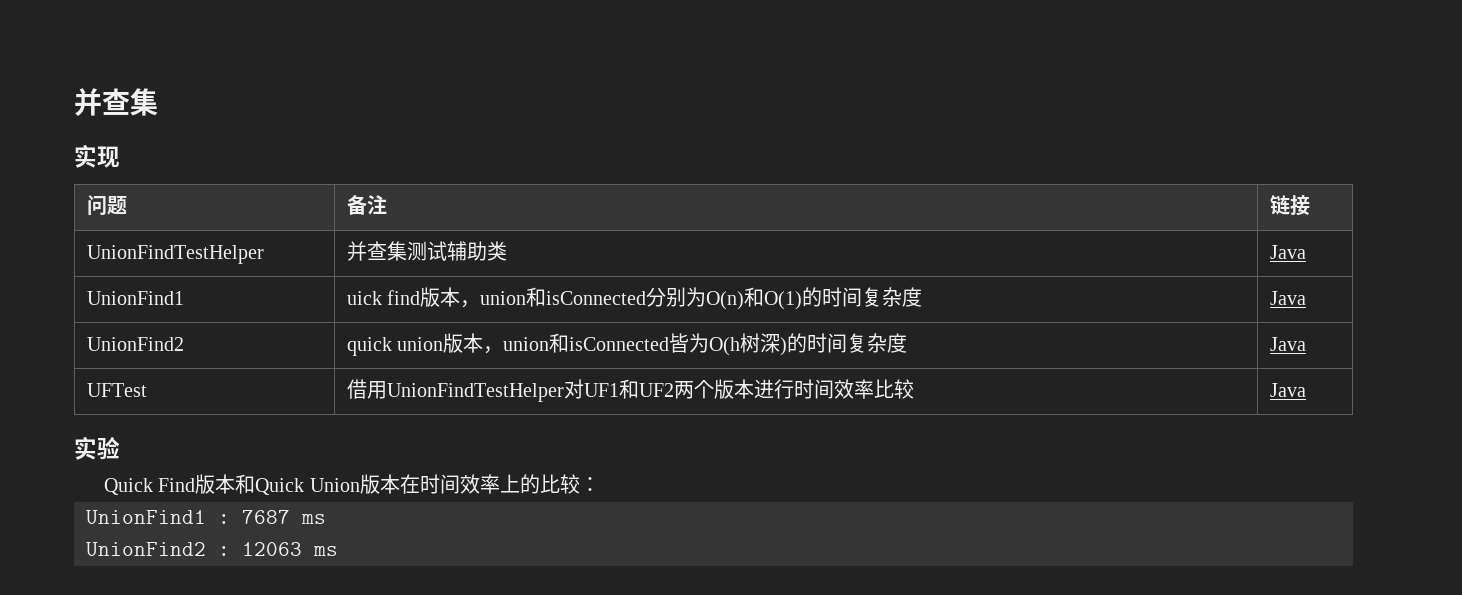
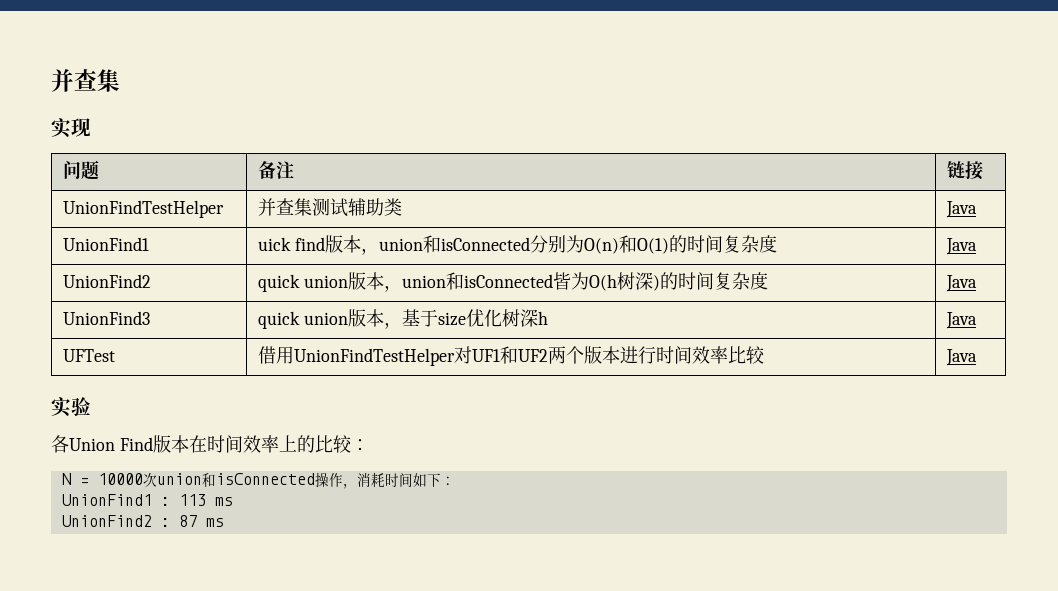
(1306, 344) none -> [62,311,150,325] [257,309,548,329] [945,312,977,329] // UnionFind3 | quick union版本，基于size优化树深h | Java
[103,478,153,495] Quick -> [51,435,115,453] 各Union
[235,474,400,495] 和Quick Union版本 -> (189, 444) none
(600, 484) none -> [61,472,455,489] // N = 10000次union和isConnected操作，消耗时间如下：
[242,510,290,524] 7687 -> [178,494,206,506] 113
[242,542,302,556] 12063 -> [178,515,197,527] 87

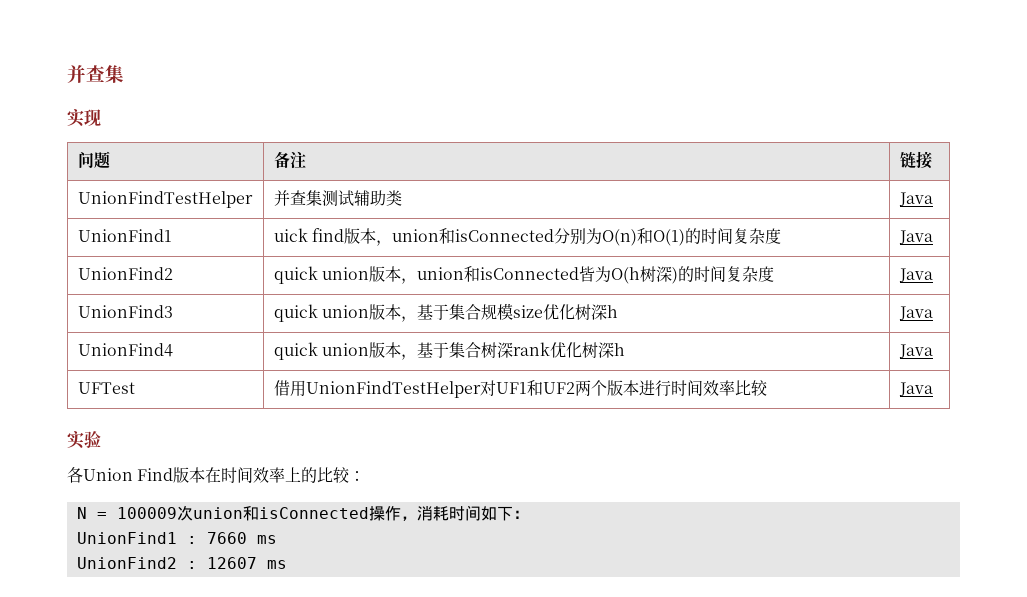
(438, 318) none -> [449,303,514,320] 集合规模
(977, 320) none -> [77,343,173,357] [273,342,626,360] [898,344,933,359] // UnionFind4 | quick union版本，基于集合树深rank优化树深h | Java
[97,473,143,485] 10000 -> [116,507,177,519] 100009
[178,494,206,506] 113 -> [206,532,247,544] 7660
[178,515,197,527] 87 -> [206,557,257,569] 12607

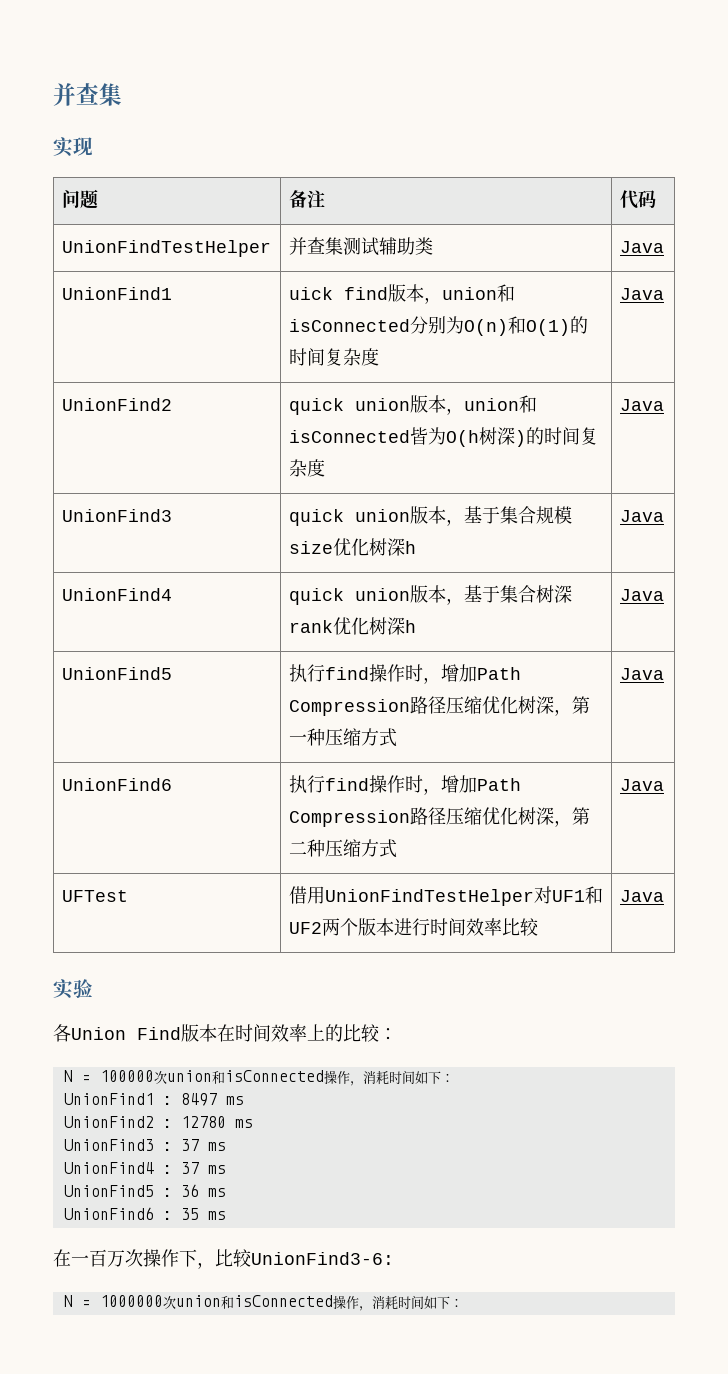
[899,151,932,169] 链接 -> [619,190,656,209] 代码
(933, 351) none -> [61,667,172,680] [288,664,521,684] [288,696,590,716] [288,728,397,747] [619,668,664,680] [61,778,172,791] [288,775,521,795] [288,807,590,827] [288,839,397,858] [619,779,664,791] // UnionFind5 | 执行find操作时，增加Path Compression路径压缩优化树深，第一种压缩方式 | Java // UnionFind6 | 执行find操作时，增加Path Compression路径压缩优化树深，第二种压缩方式 | Java
[116,507,177,519] 100009 -> [99,1070,154,1082] 100000
[206,532,247,544] 7660 -> [180,1093,217,1106] 8497
[206,557,287,569] 12607 ms -> [180,1116,253,1128] [63,1139,226,1151] [63,1162,226,1174] [63,1184,226,1197] [63,1207,226,1220] [53,1249,394,1269] [63,1295,463,1311] 12780 ms // UnionFind3 : 37 ms // UnionFind4 : 37 ms // UnionFind5 : 36 ms // UnionFind6 : 35 ms // 在一百万次操作下，比较UnionFind3-6: // N = 1000000次union和isConnected操作，消耗时间如下：

